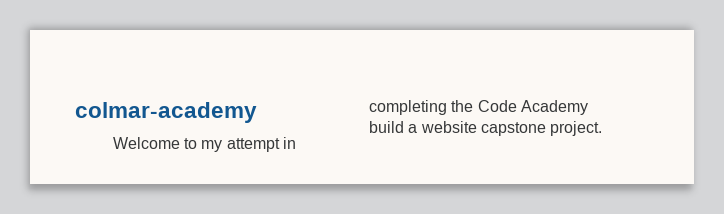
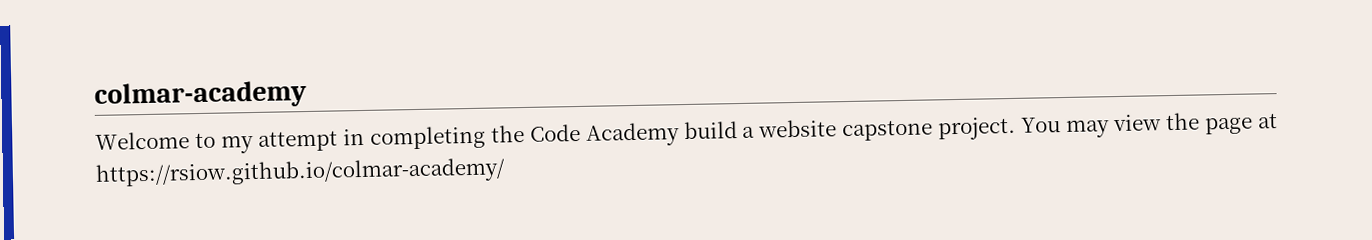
(603, 128) none -> [1021,112,1279,138] [95,157,506,188] You may view the page at https://rsiow.github.io/colmar-academy/

